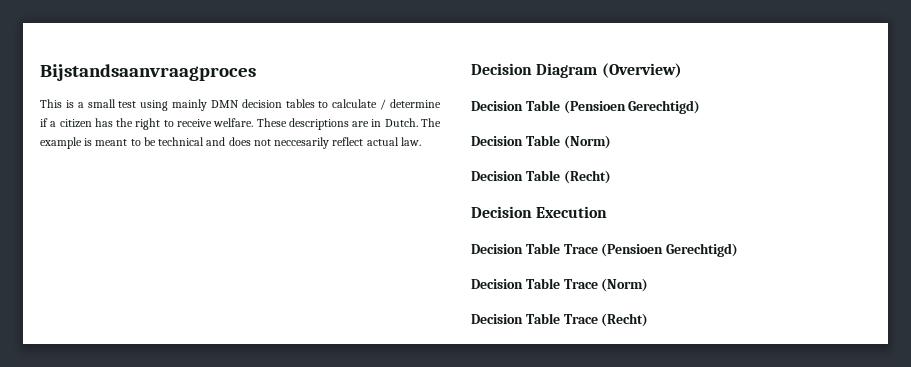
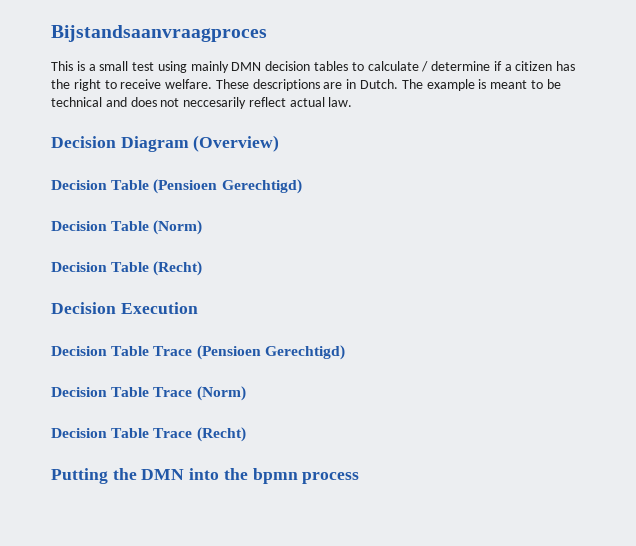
(649, 320) none -> [51,468,360,484] // Putting the DMN into the bpmn process

